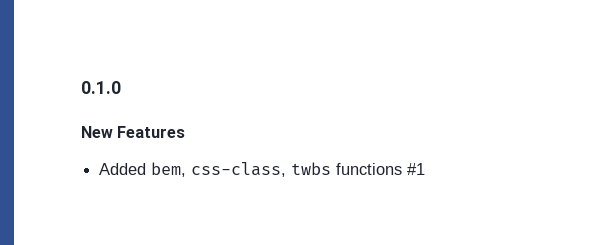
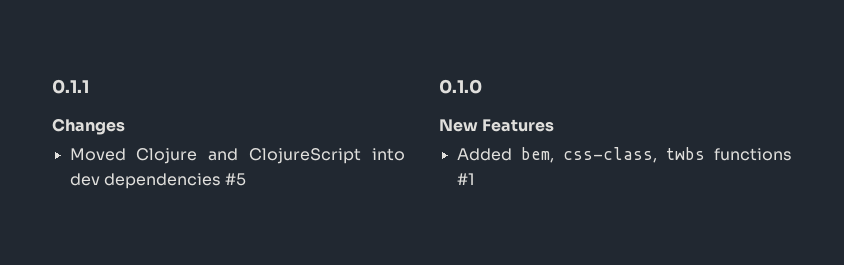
(81, 87) none -> [52,79,89,94] [52,118,125,135] [69,148,405,164] [69,173,247,189] 0.1.1 // Changes // Moved Clojure and ClojureScript into dev dependencies #5 //

